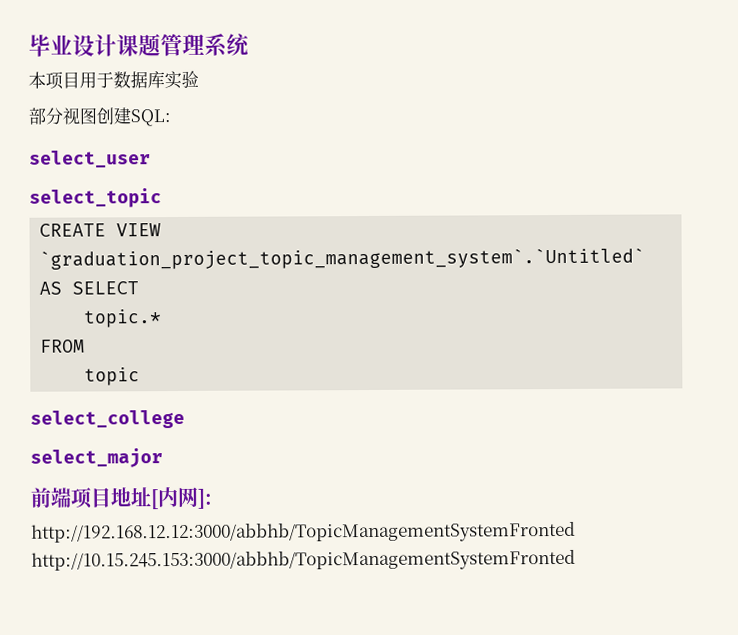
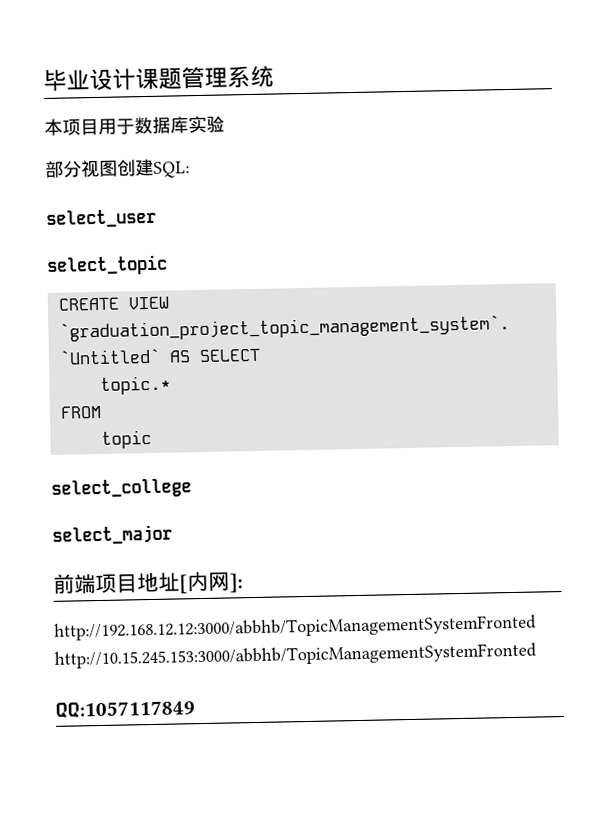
(576, 560) none -> [55,700,195,718] // QQ:1057117849

